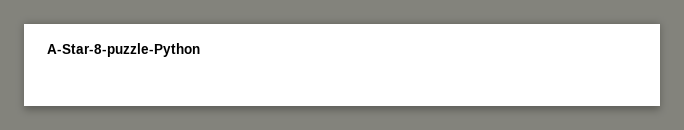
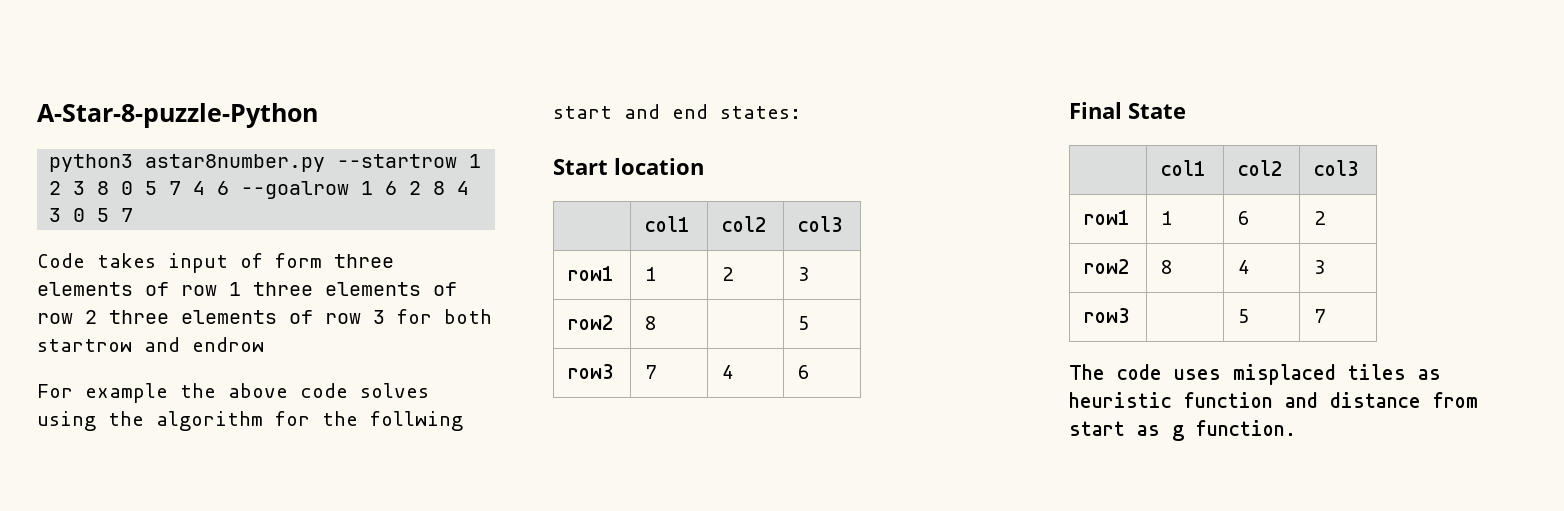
(200, 50) none -> [49,154,482,172] [49,181,470,199] [49,208,134,222] [37,253,394,273] [37,282,457,296] [37,309,492,324] [37,337,264,352] [37,383,429,403] [37,411,463,431] [553,104,801,119] [553,158,704,175] [645,216,691,232] [722,216,768,232] [798,216,844,232] [568,266,615,281] [645,267,658,281] [722,267,735,281] [798,267,811,281] [568,315,615,330] [645,316,658,330] [798,316,811,330] [568,364,615,379] [645,365,658,379] [722,365,735,379] [798,365,811,379] [1069,102,1186,119] [1161,160,1207,176] [1238,160,1284,176] [1314,160,1360,176] [1084,210,1131,225] [1161,211,1174,225] [1238,211,1251,225] [1314,211,1327,225] [1084,259,1131,274] [1161,260,1174,274] [1238,260,1251,274] [1314,260,1327,274] [1084,308,1131,323] [1238,309,1251,323] [1314,309,1327,323] [1069,364,1441,385] [1069,392,1478,408] [1069,420,1296,441] // python3 astar8number.py --startrow 1 2 3 8 0 5 7 4 6 --goalrow 1 6 2 8 4 3 0 5 7 // Code takes input of form three elements of row 1 three elements of row 2 three elements of row 3 for both startrow and endrow // For example the above code solves using the algorithm for the follwing start and end states: // Start location // | col1 | col2 | col3 // row1 | 1 | 2 | 3 // row2 | 8 | | 5 // row3 | 7 | 4 | 6 // Final State // | col1 | col2 | col3 // row1 | 1 | 6 | 2 // row2 | 8 | 4 | 3 // row3 | | 5 | 7 // The code uses misplaced tiles as heuristic function and distance from start as g function.

